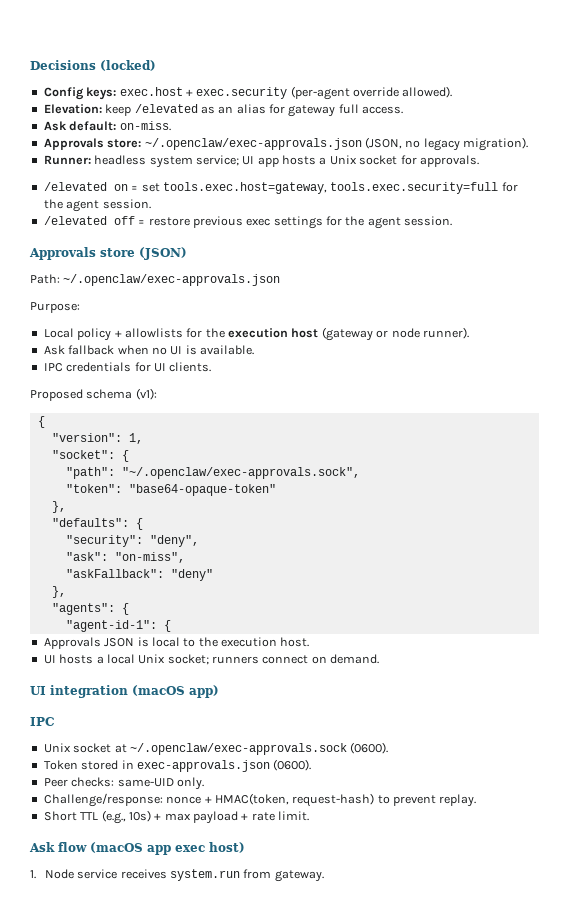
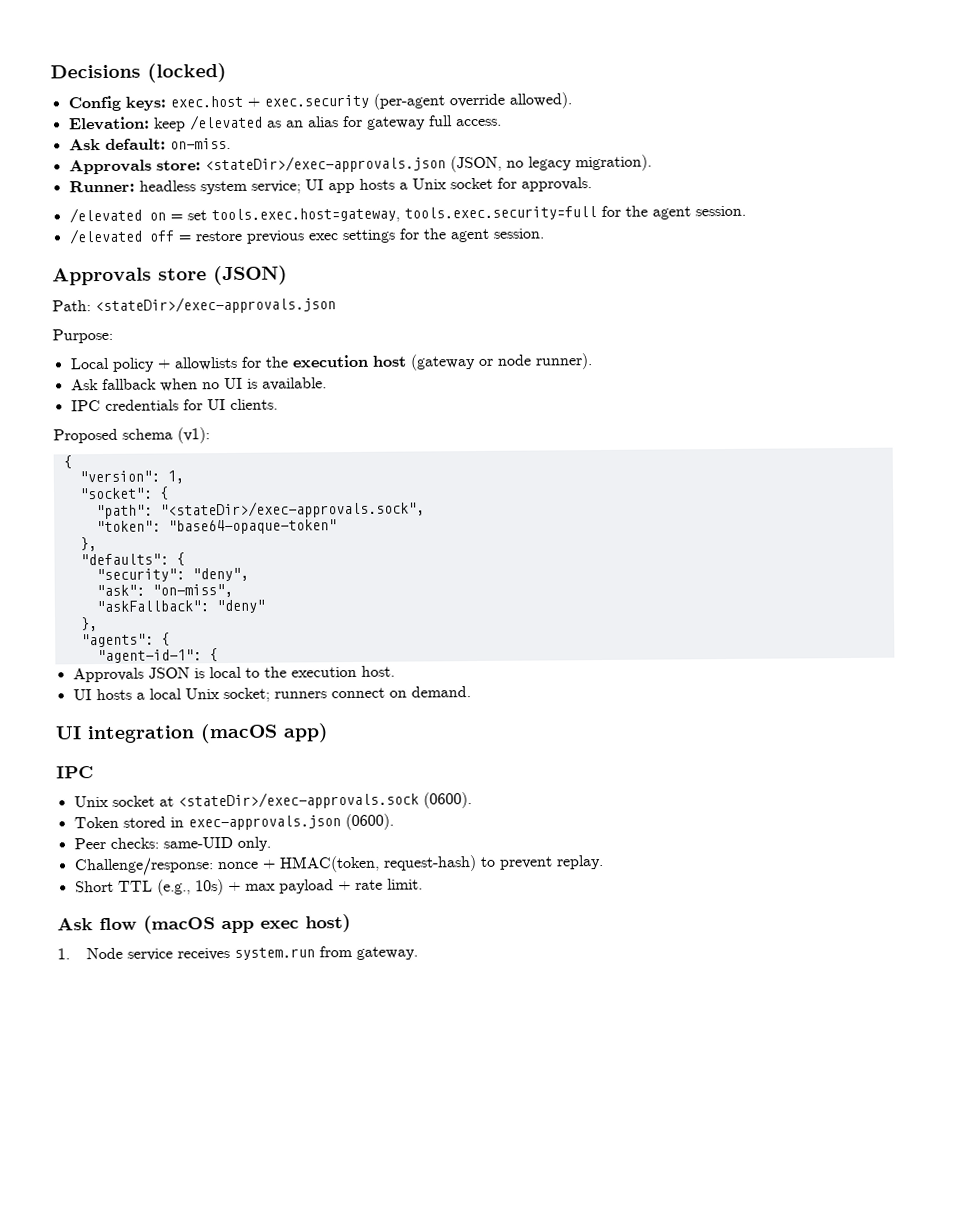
[144,138,362,150] ~/.openclaw/exec-approvals.json -> [204,155,446,174] <stateDir>/exec-approvals.json
[63,274,281,286] ~/.openclaw/exec-approvals.json -> [95,296,336,315] <stateDir>/exec-approvals.json
[121,467,360,479] "~/.openclaw/exec-approvals.sock", -> [159,500,425,519] "<stateDir>/exec-approvals.sock",
[129,743,347,755] ~/.openclaw/exec-approvals.sock -> [177,791,419,810] <stateDir>/exec-approvals.sock

